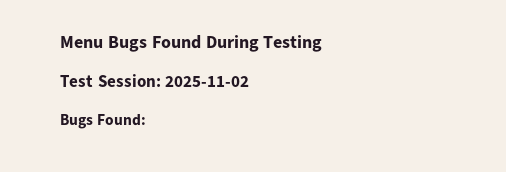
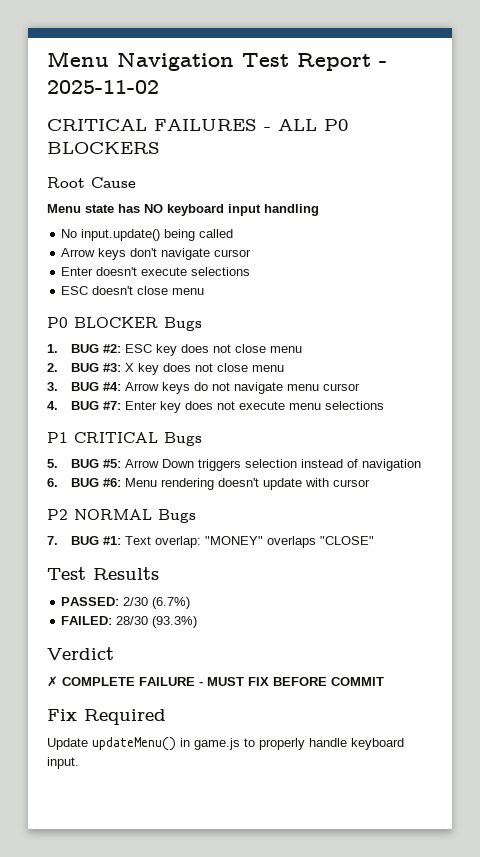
[60,35,323,52] [60,74,250,87] [60,114,147,129] Menu Bugs Found During Testing // Test Session: 2025-11-02 // Bugs Found: -> [47,51,387,71] [47,80,159,94] [47,119,348,131] [47,142,160,154] [47,177,136,188] [47,204,319,216] [61,229,234,241] [61,248,252,260] [61,267,251,276] [61,286,205,295] [47,317,202,331] [47,344,303,356] [47,363,285,375] [47,382,361,394] [47,401,385,413] [47,432,202,446] [47,459,422,471] [47,478,371,490] [47,509,196,523] [47,536,375,548] [47,567,159,580] [61,597,191,609] [61,616,198,628] [47,647,114,660] [47,676,384,687] [47,709,166,725] [47,737,404,751] [47,757,79,769] Menu Navigation Test Report - 2025-11-02 // CRITICAL FAILURES - ALL P0 BLOCKERS // Root Cause // Menu state has NO keyboard input handling // No input.update() being called // Arrow keys don't navigate cursor // Enter doesn't execute selections // ESC doesn't close menu // P0 BLOCKER Bugs // 1. BUG #2: ESC key does not close menu // 2. BUG #3: X key does not close menu // 3. BUG #4: Arrow keys do not navigate menu cursor // 4. BUG #7: Enter key does not execute menu selections // P1 CRITICAL Bugs // 5. BUG #5: Arrow Down triggers selection instead of navigation // 6. BUG #6: Menu rendering doesn't update with cursor // P2 NORMAL Bugs // 7. BUG #1: Text overlap: "MONEY" overlaps "CLOSE" // Test Results // PASSED: 2/30 (6.7%) // FAILED: 28/30 (93.3%) // Verdict // ✗ COMPLETE FAILURE - MUST FIX BEFORE COMMIT // Fix Required // Update updateMenu() in game.js to properly handle keyboard input.

